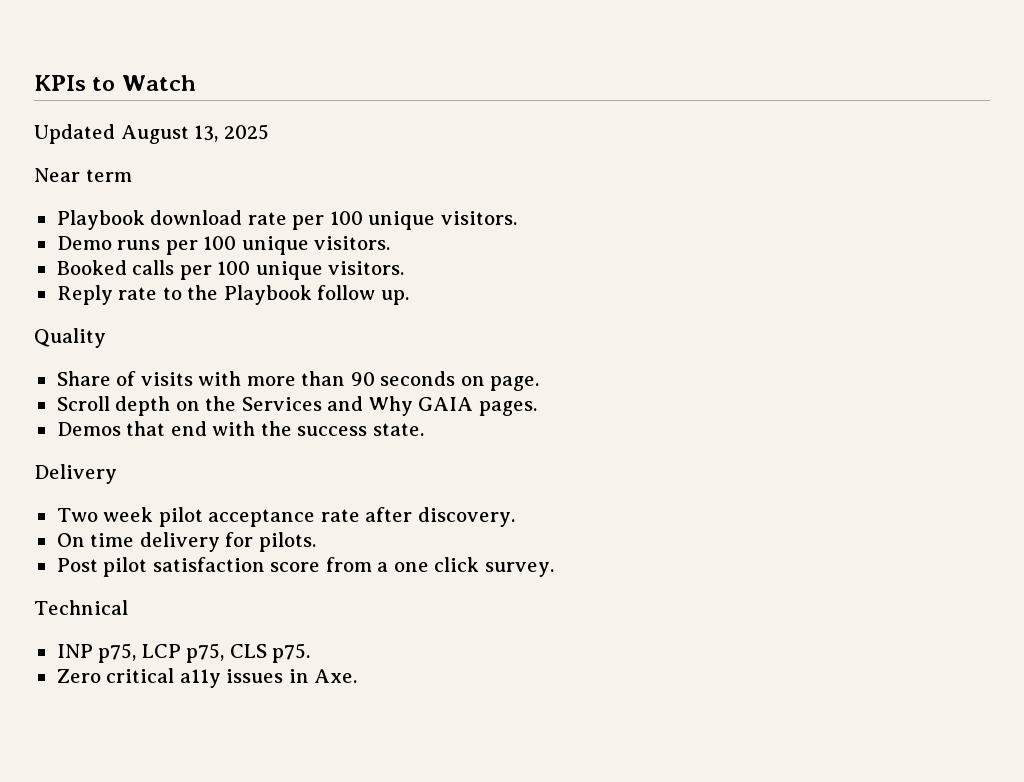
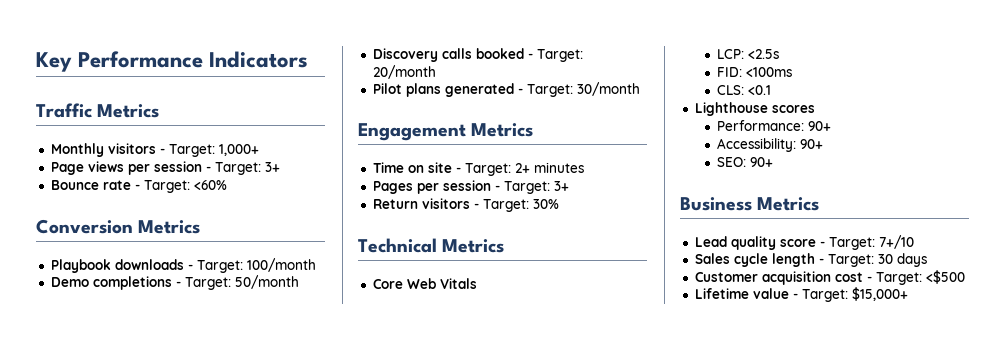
[34,75,196,91] [34,124,269,144] [34,168,132,182] [56,210,517,230] [56,236,391,255] [56,260,405,280] [56,285,409,305] [34,328,106,348] [56,371,540,391] [56,396,537,416] [56,421,424,436] [34,464,117,484] [56,507,515,527] [56,532,316,552] [56,557,554,577] [34,600,128,615] [56,643,311,663] [56,668,358,688] KPIs to Watch // Updated August 13, 2025 // Near term // Playbook download rate per 100 unique visitors. // Demo runs per 100 unique visitors. // Booked calls per 100 unique visitors. // Reply rate to the Playbook follow up. // Quality // Share of visits with more than 90 seconds on page. // Scroll depth on the Services and Why GAIA pages. // Demos that end with the success state. // Delivery // Two week pilot acceptance rate after discovery. // On time delivery for pilots. // Post pilot satisfaction score from a one click survey. // Technical // INP p75, LCP p75, CLS p75. // Zero critical a11y issues in Axe. -> [36,51,309,72] [36,103,160,118] [50,143,259,157] [50,161,280,175] [50,180,227,193] [36,219,201,234] [50,258,316,273] [50,275,299,290] [372,48,583,62] [372,65,436,79] [372,82,640,97] [358,123,534,141] [372,162,584,176] [372,180,569,194] [372,198,559,212] [358,238,505,253] [372,278,477,289] [716,49,779,59] [716,67,792,77] [716,85,771,95] [694,102,815,116] [716,120,831,131] [716,138,823,152] [716,157,773,167] [680,197,820,211] [694,235,914,250] [694,253,927,267] [694,270,965,285] [694,287,908,302] Key Performance Indicators // Traffic Metrics // Monthly visitors - Target: 1,000+ // Page views per session - Target: 3+ // Bounce rate - Target: <60% // Conversion Metrics // Playbook downloads - Target: 100/month // Demo completions - Target: 50/month // Discovery calls booked - Target: 20/month // Pilot plans generated - Target: 30/month // Engagement Metrics // Time on site - Target: 2+ minutes // Pages per session - Target: 3+ // Return visitors - Target: 30% // Technical Metrics // Core Web Vitals // LCP: <2.5s // FID: <100ms // CLS: <0.1 // Lighthouse scores // Performance: 90+ // Accessibility: 90+ // SEO: 90+ // Business Metrics // Lead quality score - Target: 7+/10 // Sales cycle length - Target: 30 days // Customer acquisition cost - Target: <$500 // Lifetime value - Target: $15,000+

